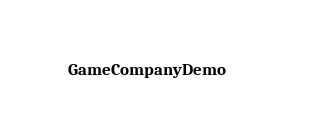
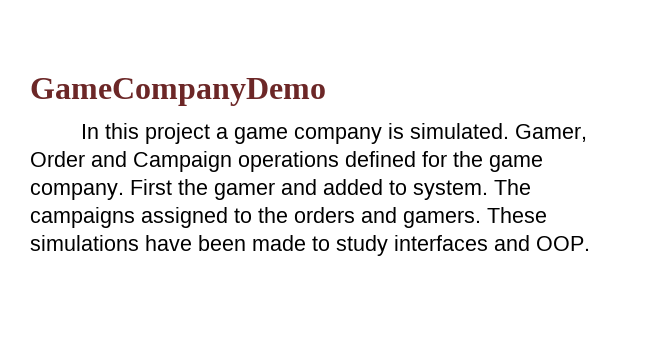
(226, 71) none -> [81,123,588,144] [30,151,543,172] [30,179,531,200] [30,207,547,228] [30,235,590,256] // In this project a game company is simulated. Gamer, Order and Campaign operations defined for the game company. First the gamer and added to system. The campaigns assigned to the orders and gamers. These simulations have been made to study interfaces and OOP.

